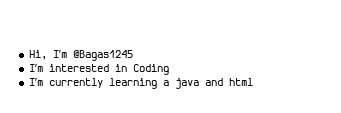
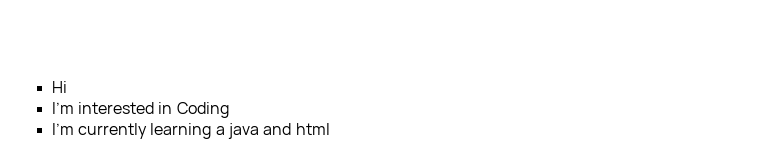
[28,50,133,61] Hi, I’m @Bagas1245 -> [51,81,67,93] Hi

